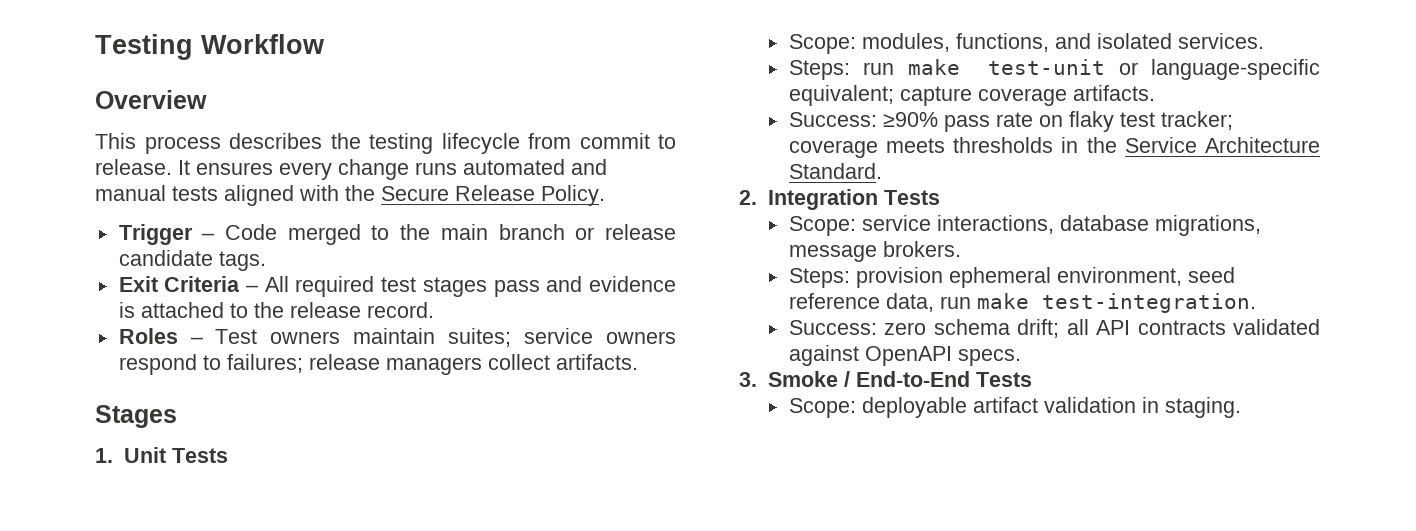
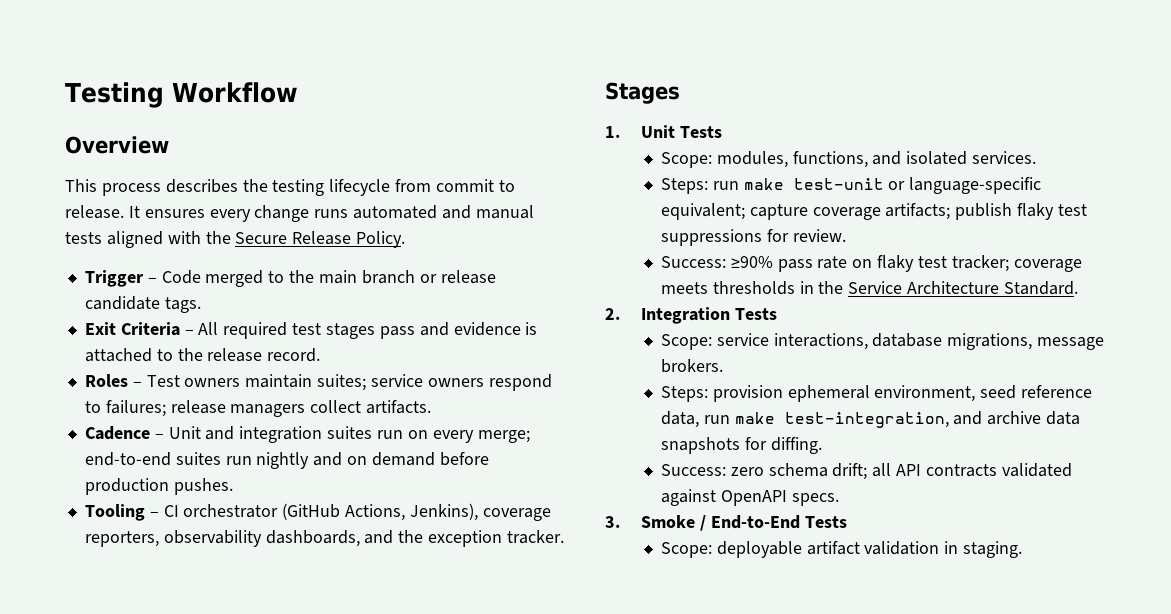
(638, 362) none -> [84,426,530,443] [84,452,489,469] [84,478,233,495] [84,503,551,521] [84,530,564,547] // Cadence – Unit and integration suites run on every merge; end-to-end suites run nightly and on demand before production pushes. // Tooling – CI orchestrator (GitHub Actions, Jenkins), coverage reporters, observability dashboards, and the exception tracker.
[1072,85,1155,101] artifacts. -> [885,203,1087,220] [660,229,846,246] artifacts; publish flaky test suppressions for review.
[1041,293,1256,313] test-integration. -> [784,411,1081,428] [660,437,822,454] test-integration, and archive data snapshots for diffing.

